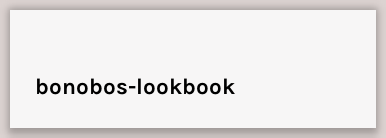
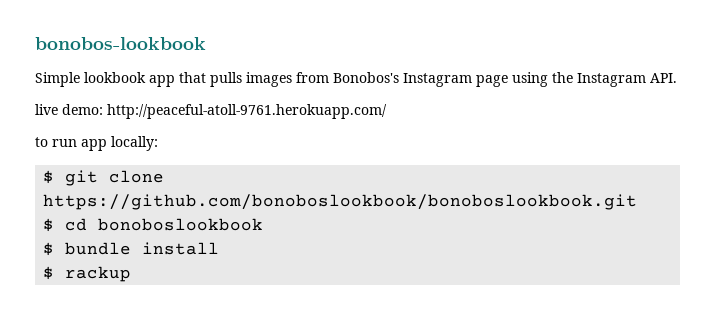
(235, 86) none -> [35,72,677,87] [35,104,387,119] [35,136,158,151] [43,170,165,186] [43,194,638,210] [43,218,264,232] [43,242,220,256] [43,266,132,282] // Simple lookbook app that pulls images from Bonobos's Instagram page using the Instagram API. // live demo: http://peaceful-atoll-9761.herokuapp.com/ // to run app locally: // $ git clone https://github.com/bonoboslookbook/bonoboslookbook.git // $ cd bonoboslookbook // $ bundle install // $ rackup

